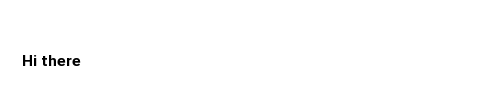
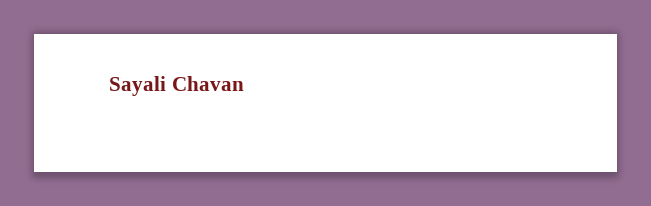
[22,55,82,66] Hi there -> [109,76,244,96] Sayali Chavan

